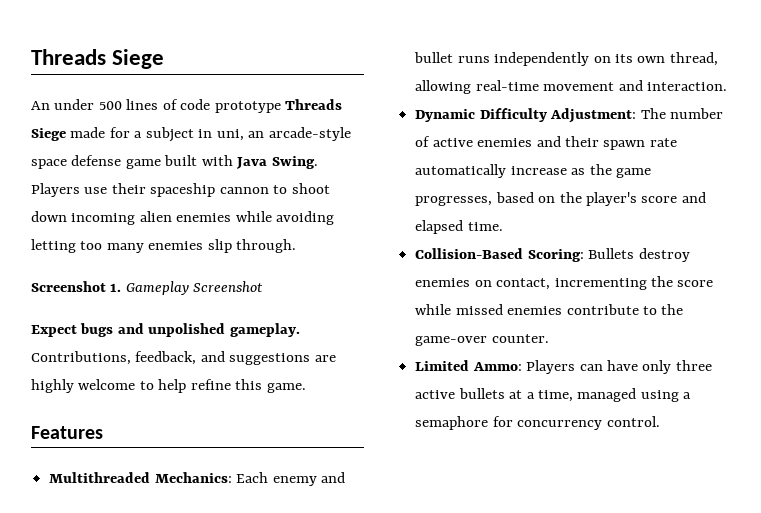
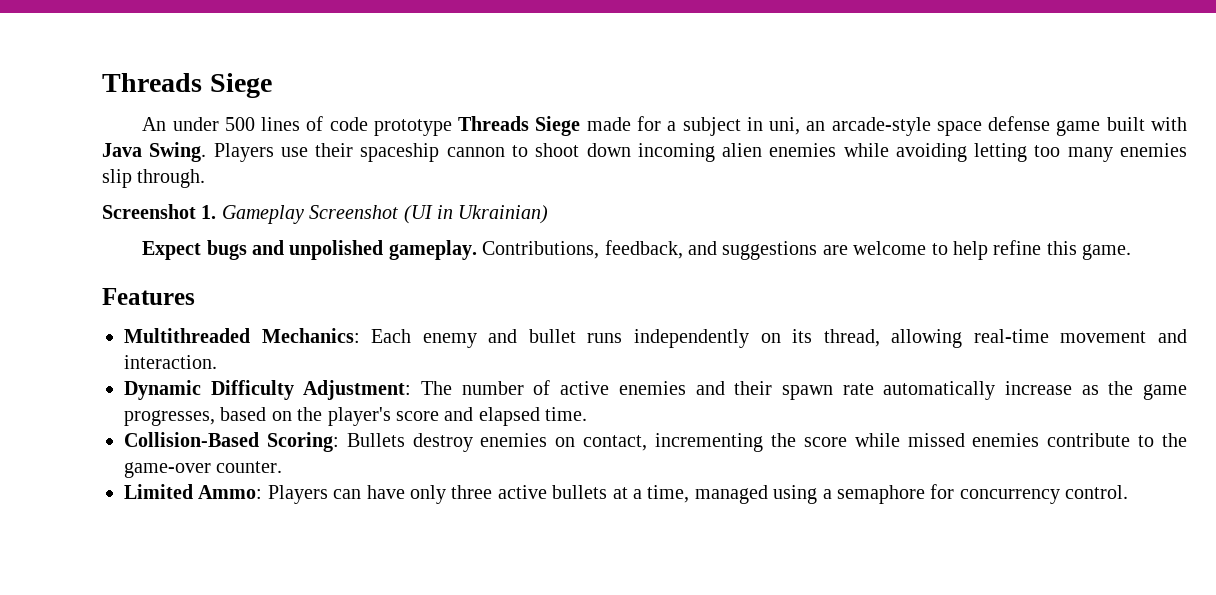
(264, 286) none -> [403,205,549,224] (UI in Ukrainian)
[31,379,74,393] highly -> (848, 250) none
[637,56,666,63] own -> (813, 336) none

